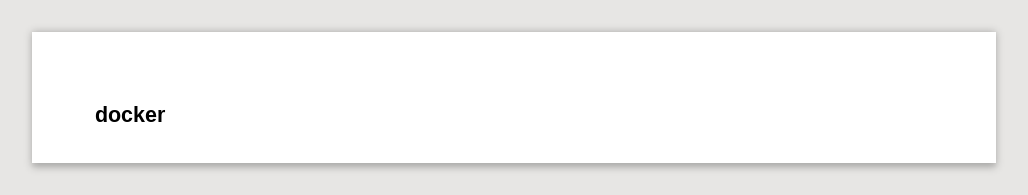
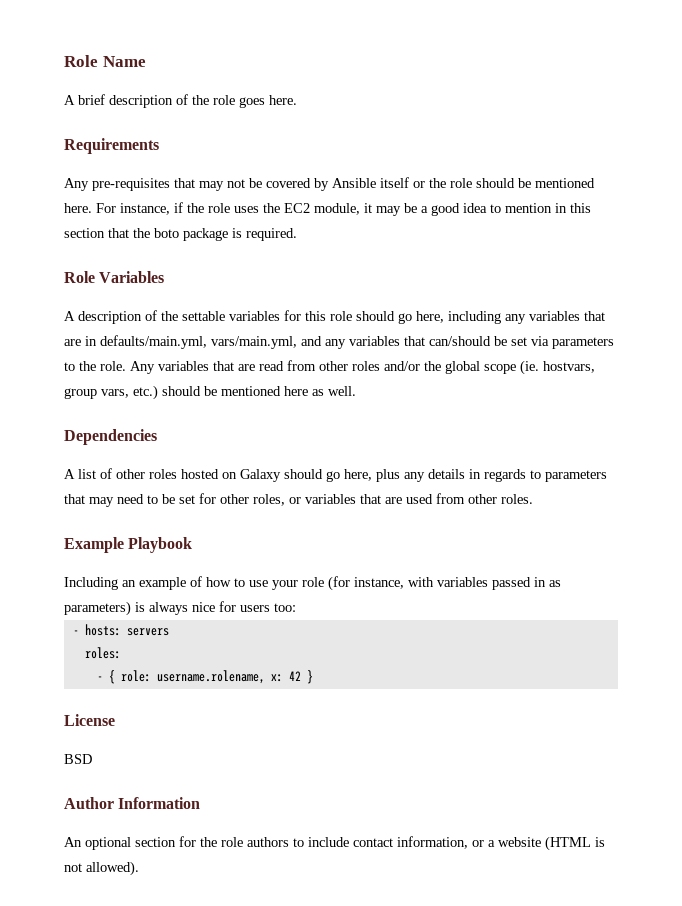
[95,106,166,122] docker -> [64,55,146,67] [64,94,297,108] [64,138,159,154] [64,177,595,191] [64,202,591,216] [64,228,297,241] [64,271,165,283] [64,310,605,324] [64,335,614,349] [64,360,595,375] [64,385,356,400] [64,429,157,445] [64,468,607,482] [64,493,533,507] [64,537,193,553] [64,576,561,591] [64,601,296,616] [72,624,169,636] [84,647,121,659] [96,670,313,684] [64,714,115,726] [64,754,92,764] [64,797,201,809] [64,836,605,851] [64,861,139,876] Role Name // A brief description of the role goes here. // Requirements // Any pre-requisites that may not be covered by Ansible itself or the role should be mentioned here. For instance, if the role uses the EC2 module, it may be a good idea to mention in this section that the boto package is required. // Role Variables // A description of the settable variables for this role should go here, including any variables that are in defaults/main.yml, vars/main.yml, and any variables that can/should be set via parameters to the role. Any variables that are read from other roles and/or the global scope (ie. hostvars, group vars, etc.) should be mentioned here as well. // Dependencies // A list of other roles hosted on Galaxy should go here, plus any details in regards to parameters that may need to be set for other roles, or variables that are used from other roles. // Example Playbook // Including an example of how to use your role (for instance, with variables passed in as parameters) is always nice for users too: // - hosts: servers // roles: // - { role: username.rolename, x: 42 } // License // BSD // Author Information // An optional section for the role authors to include contact information, or a website (HTML is not allowed).

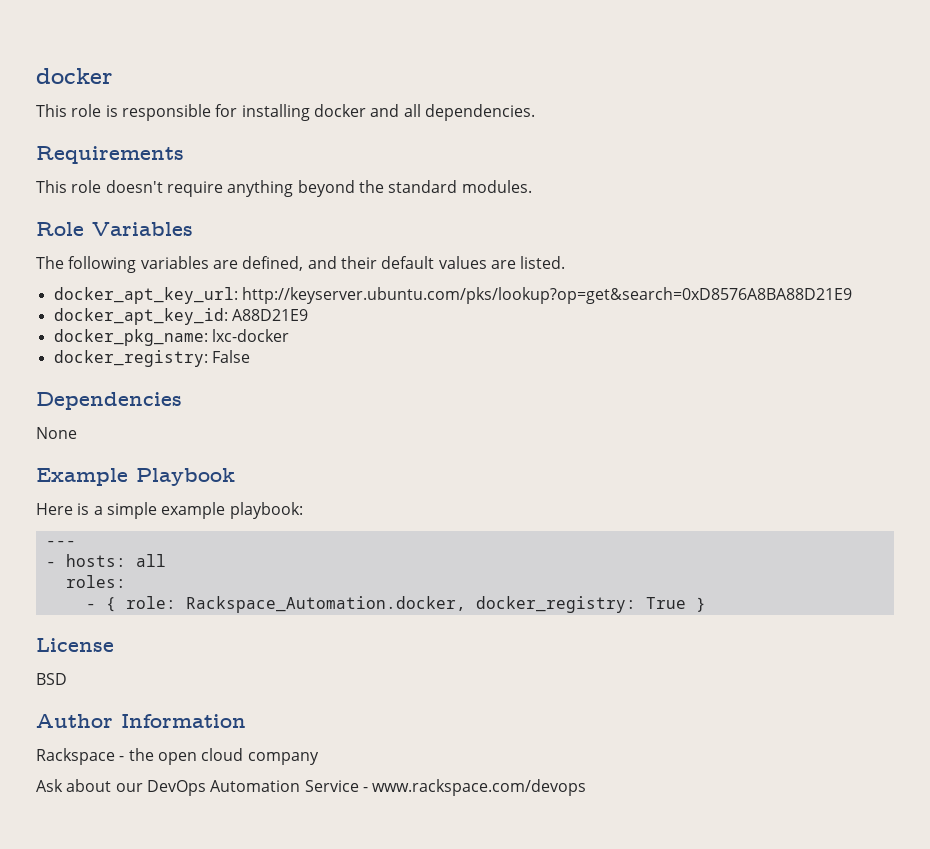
[64,55,146,67] [64,94,297,108] [64,138,159,154] [64,177,595,191] [64,202,591,216] [64,228,297,241] [64,271,165,283] [64,310,605,324] [64,335,614,349] [64,360,595,375] [64,385,356,400] [64,429,157,445] [64,468,607,482] [64,493,533,507] [64,537,193,553] [64,576,561,591] [64,601,296,616] Role Name // A brief description of the role goes here. // Requirements // Any pre-requisites that may not be covered by Ansible itself or the role should be mentioned here. For instance, if the role uses the EC2 module, it may be a good idea to mention in this section that the boto package is required. // Role Variables // A description of the settable variables for this role should go here, including any variables that are in defaults/main.yml, vars/main.yml, and any variables that can/should be set via parameters to the role. Any variables that are read from other roles and/or the global scope (ie. hostvars, group vars, etc.) should be mentioned here as well. // Dependencies // A list of other roles hosted on Galaxy should go here, plus any details in regards to parameters that may need to be set for other roles, or variables that are used from other roles. // Example Playbook // Including an example of how to use your role (for instance, with variables passed in as parameters) is always nice for users too: -> [36,68,112,84] [36,104,535,121] [36,146,184,164] [36,180,532,197] [36,222,193,236] [36,256,566,273] [53,287,852,304] [53,308,308,325] [53,329,289,346] [53,350,250,367] [36,392,182,410] [36,427,77,439] [36,468,235,486] [36,502,303,519] [45,540,76,546] docker // This role is responsible for installing docker and all dependencies. // Requirements // This role doesn't require anything beyond the standard modules. // Role Variables // The following variables are defined, and their default values are listed. // docker_apt_key_url: http://keyserver.ubuntu.com/pks/lookup?op=get&search=0xD8576A8BA88D21E9 // docker_apt_key_id: A88D21E9 // docker_pkg_name: lxc-docker // docker_registry: False // Dependencies // None // Example Playbook // Here is a simple example playbook: // ---
[126,628,169,636] servers -> [135,554,166,567] all
[156,670,301,684] username.rolename, x: 42 -> [185,596,686,613] Rackspace_Automation.docker, docker_registry: True
[64,836,605,851] [64,861,139,876] An optional section for the role authors to include contact information, or a website (HTML is not allowed). -> [36,748,319,765] [36,779,587,796] Rackspace - the open cloud company // Ask about our DevOps Automation Service - www.rackspace.com/devops

